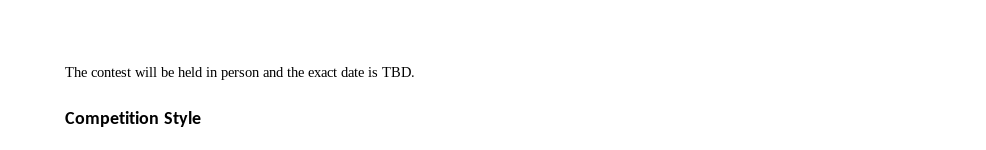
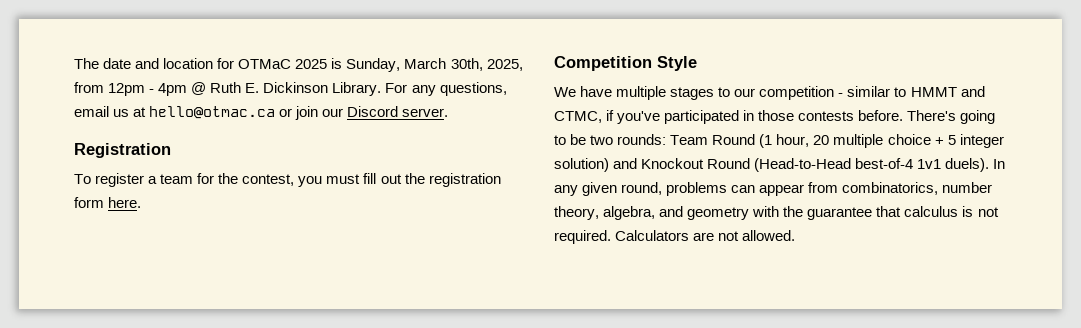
[91,67,415,80] [65,111,201,127] contest will be held in person and the exact date is TBD. // Competition Style -> [103,58,523,72] [74,82,507,96] [74,106,449,120] [74,143,171,158] [74,173,501,187] [74,197,142,208] [554,56,697,71] [554,86,985,100] [554,110,996,124] [554,134,1004,148] [554,158,1006,172] [554,182,993,196] [554,206,999,220] [554,230,796,244] date and location for OTMaC 2025 is Sunday, March 30th, 2025, from 12pm - 4pm @ Ruth E. Dickinson Library. For any questions, email us at hello@otmac.ca or join our Discord server. // Registration // To register a team for the contest, you must fill out the registration form here. // Competition Style // We have multiple stages to our competition - similar to HMMT and CTMC, if you've participated in those contests before. There's going to be two rounds: Team Round (1 hour, 20 multiple choice + 5 integer solution) and Knockout Round (Head-to-Head best-of-4 1v1 duels). In any given round, problems can appear from combinatorics, number theory, algebra, and geometry with the guarantee that calculus is not required. Calculators are not allowed.

